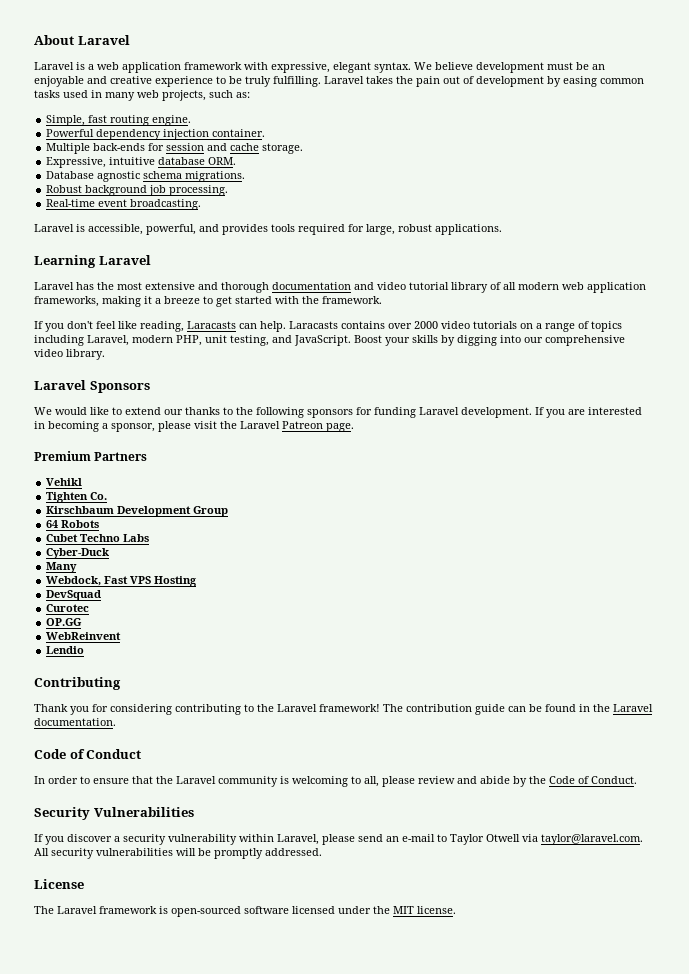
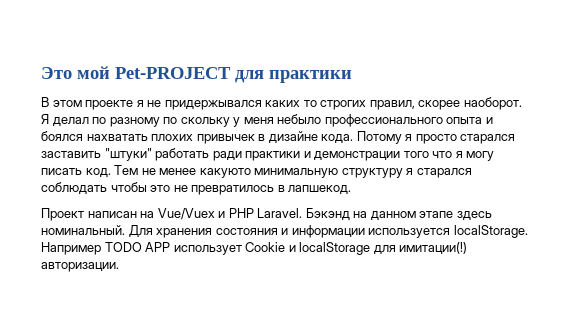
[34,35,130,45] [34,62,605,73] [34,76,644,87] [34,90,250,101] [46,115,192,126] [46,129,266,140] [46,143,304,154] [46,157,237,168] [46,171,246,182] [46,185,229,196] [46,199,202,210] [34,224,502,235] [34,255,151,268] [34,282,646,293] [34,296,382,307] [34,321,622,332] [34,335,625,346] [34,349,105,360] [34,380,150,393] [34,407,642,418] [34,421,354,432] [34,451,148,461] [46,478,83,486] [46,492,108,503] [46,506,229,517] [46,520,100,528] [46,534,150,542] [46,548,110,559] [46,562,78,573] [46,576,198,587] [46,590,102,601] [46,604,90,612] [46,618,83,626] [46,632,122,640] [46,646,85,654] [34,677,121,690] [34,704,653,715] [34,718,116,726] [34,749,142,759] [34,776,637,787] [34,807,194,820] [34,834,643,845] [34,848,322,859] [34,879,84,889] [34,906,456,917] About Laravel // Laravel is a web application framework with expressive, elegant syntax. We believe development must be an enjoyable and creative experience to be truly fulfilling. Laravel takes the pain out of development by easing common tasks used in many web projects, such as: // Simple, fast routing engine. // Powerful dependency injection container. // Multiple back-ends for session and cache storage. // Expressive, intuitive database ORM. // Database agnostic schema migrations. // Robust background job processing. // Real-time event broadcasting. // Laravel is accessible, powerful, and provides tools required for large, robust applications. // Learning Laravel // Laravel has the most extensive and thorough documentation and video tutorial library of all modern web application frameworks, making it a breeze to get started with the framework. // If you don't feel like reading, Laracasts can help. Laracasts contains over 2000 video tutorials on a range of topics including Laravel, modern PHP, unit testing, and JavaScript. Boost your skills by digging into our comprehensive video library. // Laravel Sponsors // We would like to extend our thanks to the following sponsors for funding Laravel development. If you are interested in becoming a sponsor, please visit the Laravel Patreon page. // Premium Partners // Vehikl // Tighten Co. // Kirschbaum Development Group // 64 Robots // Cubet Techno Labs // Cyber-Duck // Many // Webdock, Fast VPS Hosting // DevSquad // Curotec // OP.GG // WebReinvent // Lendio // Contributing // Thank you for considering contributing to the Laravel framework! The contribution guide can be found in the Laravel documentation. // Code of Conduct // In order to ensure that the Laravel community is welcoming to all, please review and abide by the Code of Conduct. // Security Vulnerabilities // If you discover a security vulnerability within Laravel, please send an e-mail to Taylor Otwell via taylor@laravel.com. All security vulnerabilities will be promptly addressed. // License // The Laravel framework is open-sourced software licensed under the MIT license. -> [41,66,352,83] [41,97,522,110] [41,114,493,127] [41,131,516,144] [41,148,495,161] [41,165,472,178] [41,182,352,195] [41,208,492,221] [41,225,528,238] [41,242,468,255] [41,262,119,272] Это мой Pet-PROJECT для практики // В этом проекте я не придержывался каких то строгих правил, скорее наоборот. Я делал по разному по скольку у меня небыло профессионального опыта и боялся нахватать плохих привычек в дизайне кода. Потому я просто старался заставить "штуки" работать ради практики и демонстрации того что я могу писать код. Тем не менее какуюто минимальную структуру я старался соблюдать чтобы это не превратилось в лапшекод. // Проект написан на Vue/Vuex и PHP Laravel. Бэкэнд на данном этапе здесь номинальный. Для хранения состояния и информации используется localStorage. Например TODO APP использует Cookie и localStorage для имитации(!) авторизации.

